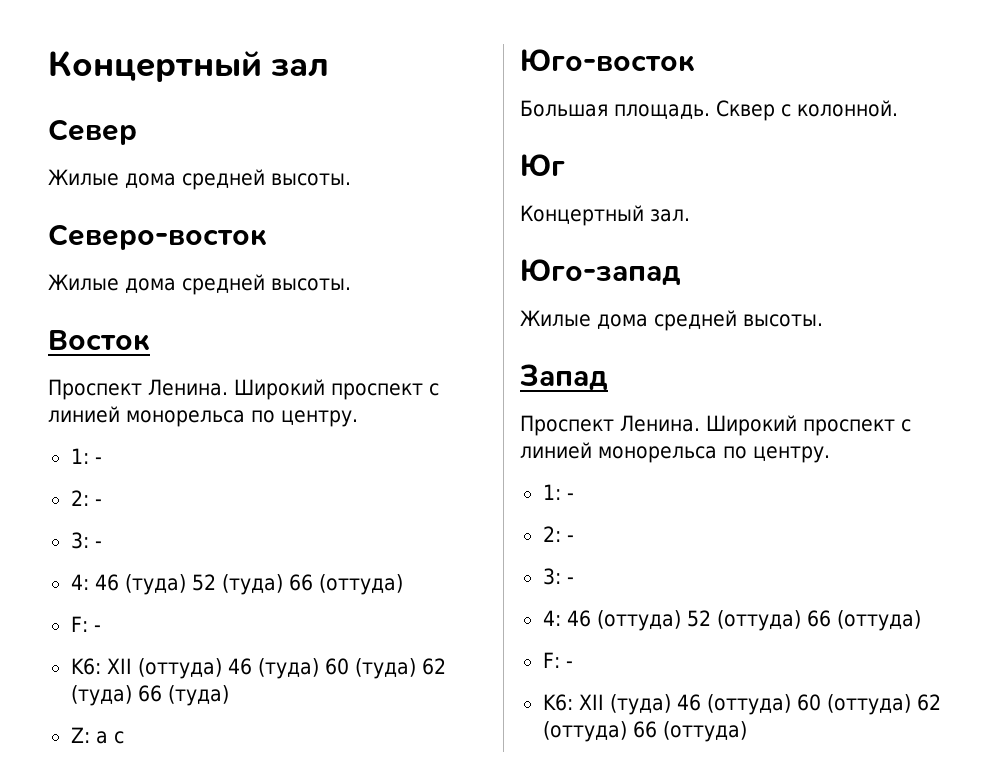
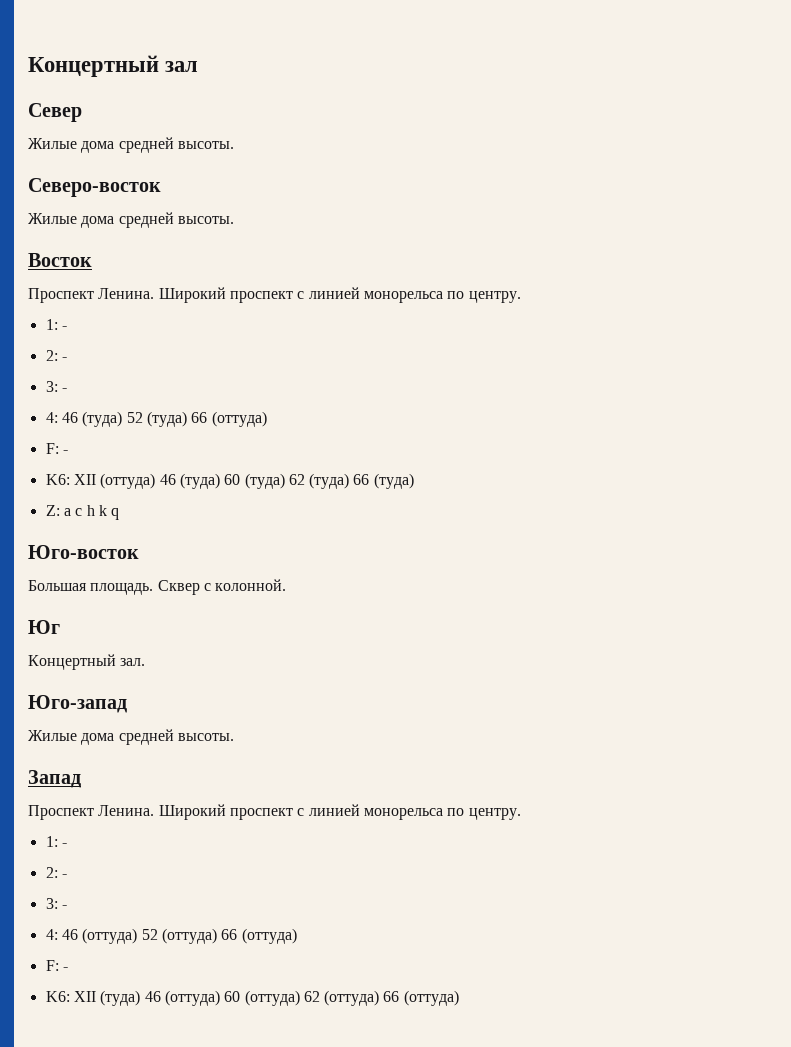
(124, 737) none -> [86,505,120,520] h k q

